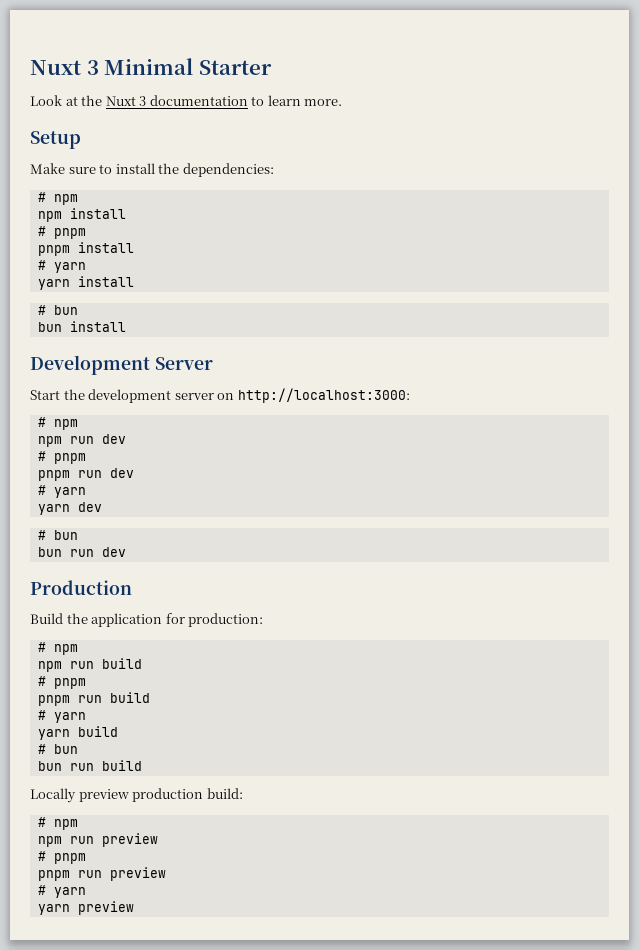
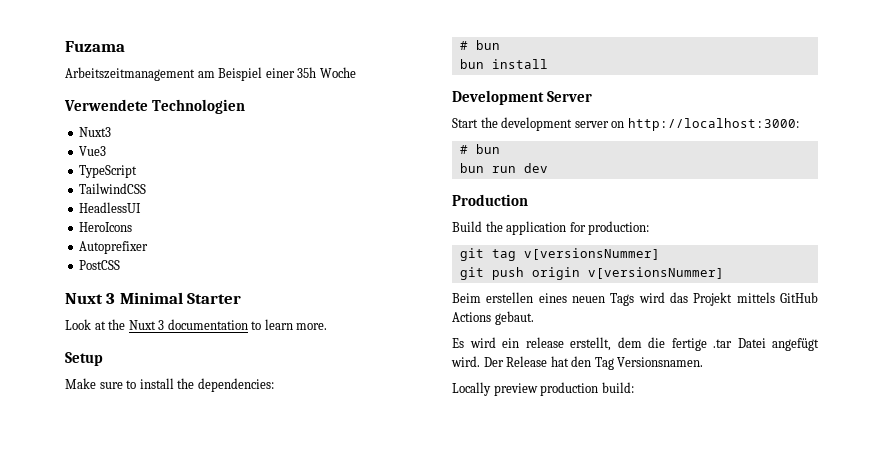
(30, 67) none -> [65,41,125,52] [65,67,356,81] [64,99,246,114] [79,127,112,137] [79,146,107,156] [79,165,138,178] [79,183,147,194] [79,202,142,213] [79,222,133,232] [79,241,149,254] [79,260,121,270] Fuzama // Arbeitszeitmanagement am Beispiel einer 35h Woche // Verwendete Technologien // Nuxt3 // Vue3 // TypeScript // TailwindCSS // HeadlessUI // HeroIcons // Autoprefixer // PostCSS //
[37,192,78,205] [37,208,126,222] [37,226,86,239] [37,242,134,256] [37,260,86,273] [37,276,134,290] // # npm // npm install // # pnpm // pnpm install // # yarn // yarn install -> (274, 385) none
[37,417,78,430] [37,434,126,447] [37,451,86,464] [37,468,134,481] [37,485,86,498] [37,502,102,515] // # npm // npm run dev // # pnpm // pnpm run dev // # yarn // yarn dev -> (799, 124) none
[37,642,78,655] [37,658,142,672] [37,676,86,689] [37,692,150,706] [37,710,86,723] [37,726,118,740] [37,744,78,754] [37,760,142,771] [30,788,243,803] [37,817,78,830] [37,833,158,847] [37,851,86,864] [37,867,166,881] [37,885,86,898] [37,901,134,915] # npm // npm run build // # pnpm // pnpm run build // # yarn // yarn build // # bun // bun run build // Locally preview production build: // # npm // npm run preview // # pnpm // pnpm run preview // # yarn // yarn preview -> [459,248,660,261] [459,267,724,280] [452,292,818,306] [452,311,534,325] [452,337,819,351] [451,356,704,370] [452,382,634,396] git tag v[versionsNummer] // git push origin v[versionsNummer] // Beim erstellen eines neuen Tags wird das Projekt mittels GitHub Actions gebaut. // Es wird ein release erstellt, dem die fertige .tar Datei angefügt wird. Der Release hat den Tag Versionsnamen. // Locally preview production build:

